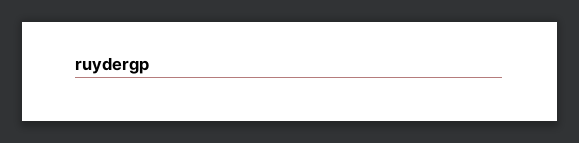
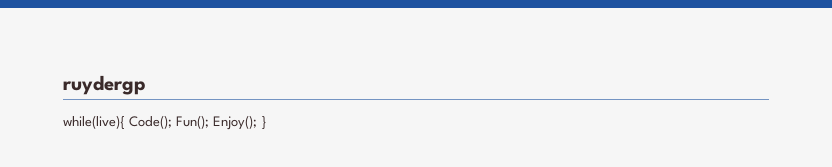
(149, 65) none -> [63,115,267,130] // while(live){ Code(); Fun(); Enjoy(); }

